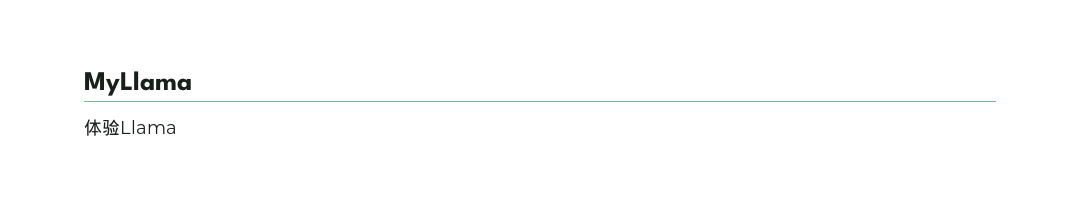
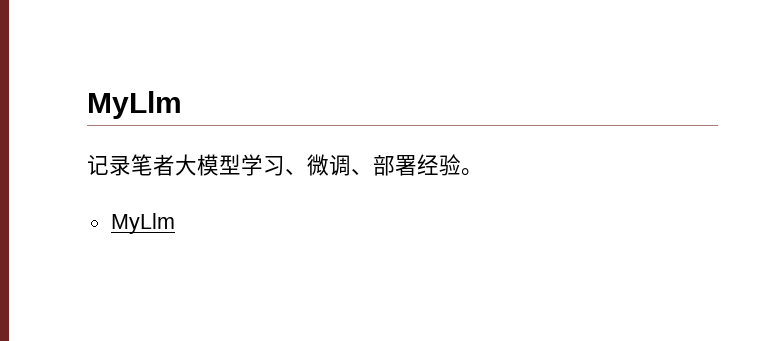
[84,71,192,96] [84,119,177,136] MyLlama // 体验Llama -> [87,91,182,119] [87,154,483,176] [110,213,175,234] MyLlm // 记录笔者大模型学习、微调、部署经验。 // MyLlm

